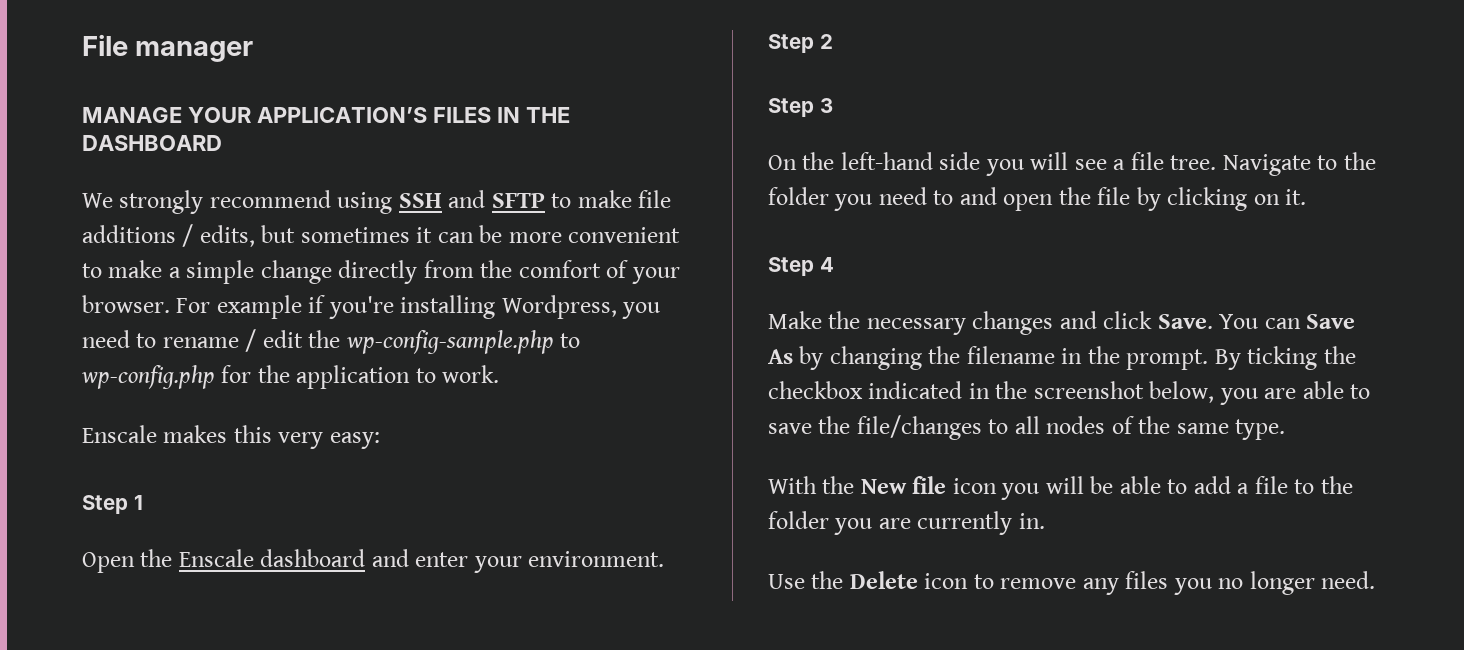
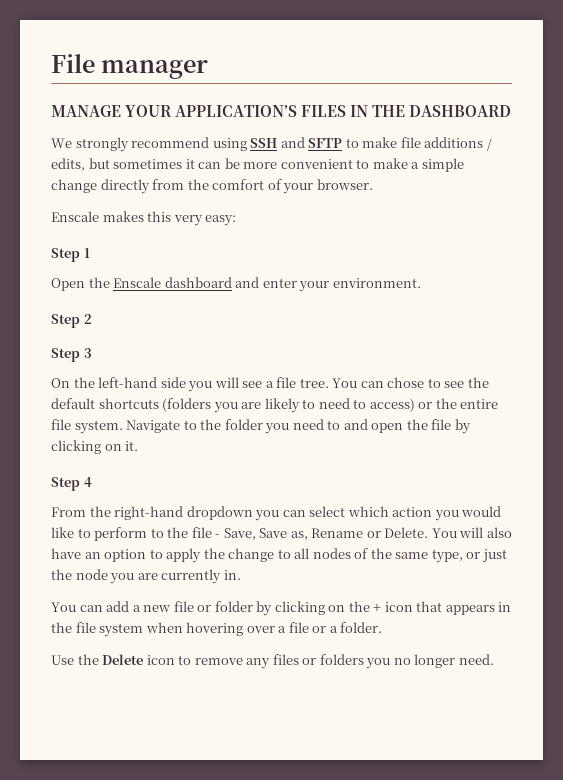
[176,295,661,319] [82,329,581,354] [81,365,500,389] For example if you're installing Wordpress, you need to rename / edit the wp-config-sample.php to wp-config.php for the application to work. -> (373, 184) none
(1217, 162) none -> [332,377,489,388] [51,398,499,413] [51,419,123,434] You can chose to see the default shortcuts (folders you are likely to need to access) or the entire file system.
[768,311,1356,335] [768,346,1356,370] [768,381,1371,405] [768,415,982,440] Make the necessary changes and click Save. You can Save As by changing the filename in the prompt. By ticking the checkbox indicated in the screenshot below, you are able to save the file/changes -> [51,506,502,521] [51,527,512,541] [51,548,275,563] From the right-hand dropdown you can select which action you would like to perform to the file - Save, Save as, Rename or Delete. You will also have an option to apply the change
[1235,419,1286,440] [768,476,1353,500] [768,511,1045,535] type. // With the New file icon you will be able to add a file to the folder you are currently in. -> [431,549,507,563] [51,569,241,584] [51,601,512,616] [51,622,383,637] type, or just the node you are currently in. // You can add a new file or folder by clicking on the + icon that appears in the file system when hovering over a file or a folder.
(1169, 580) none -> [302,654,364,665] or folders

